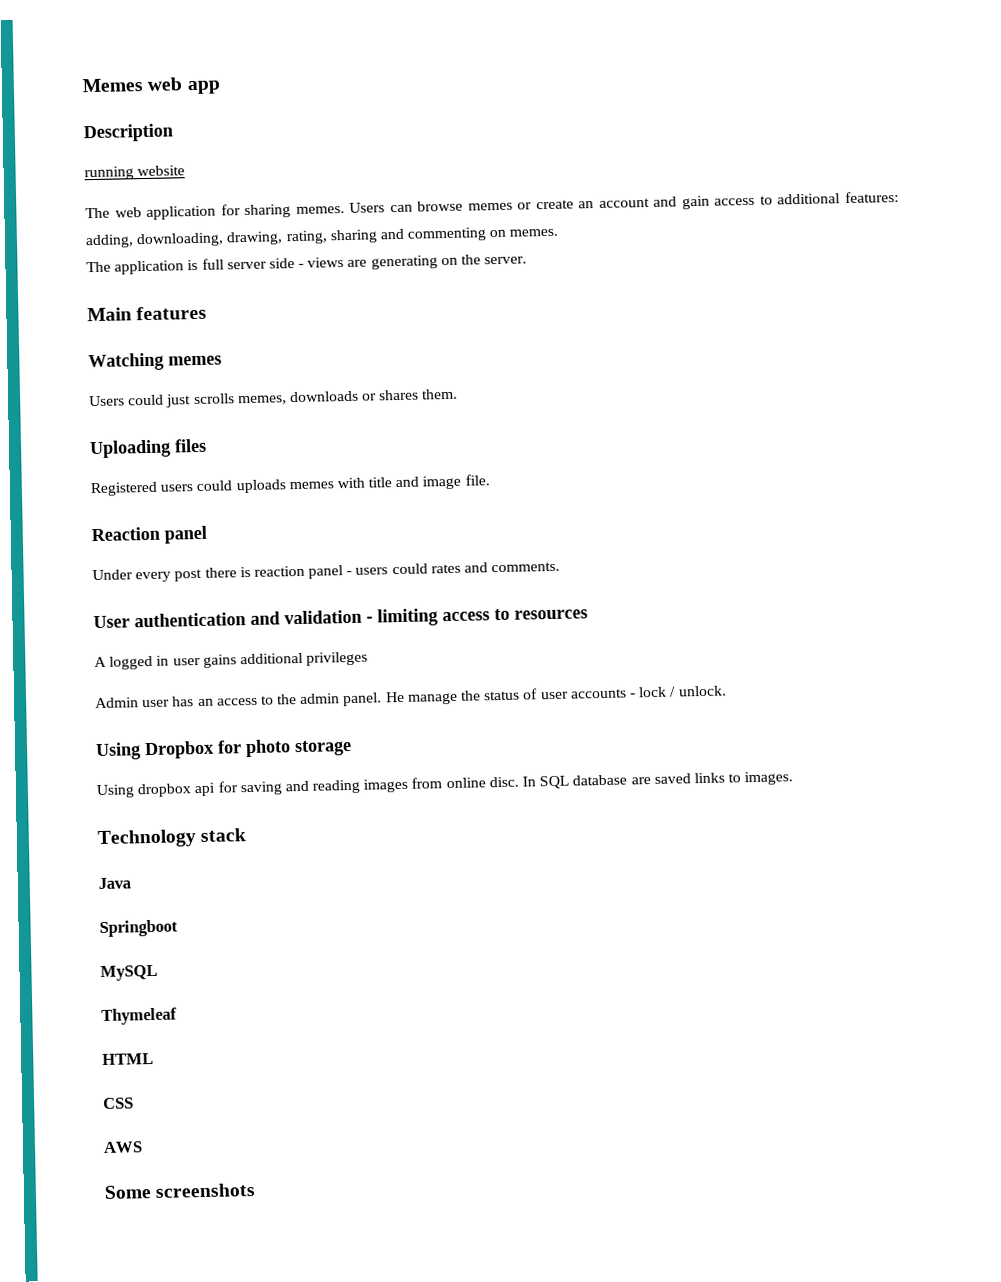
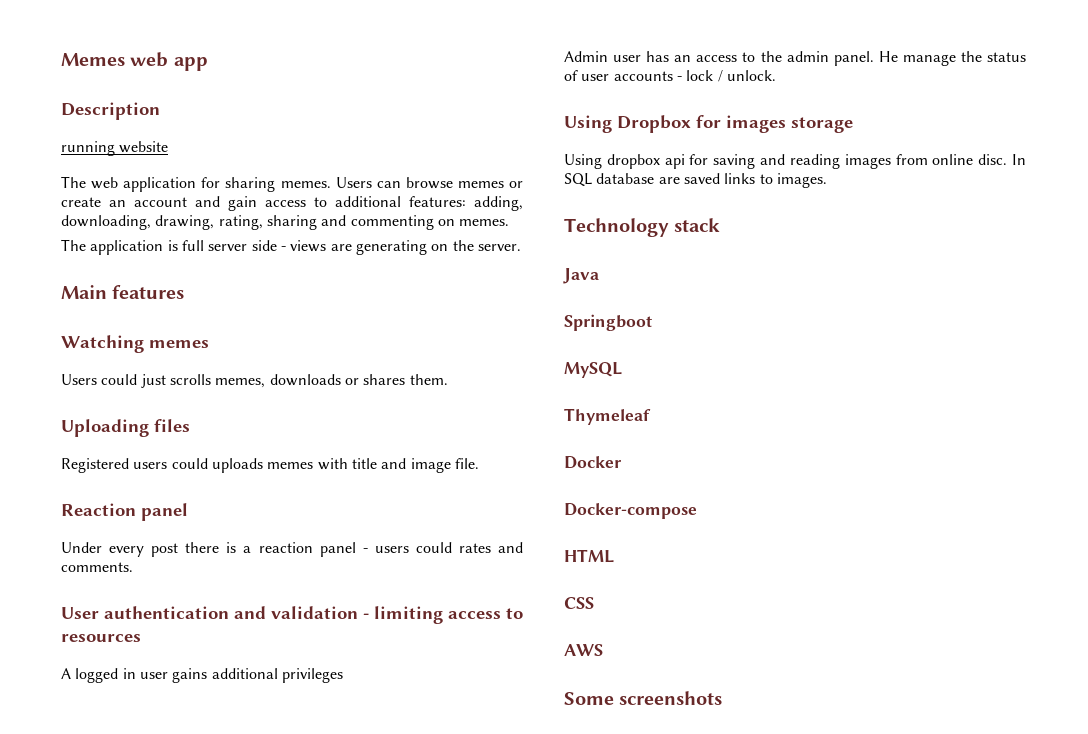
(251, 572) none -> [243,546,252,553] a
[245,739,291,758] photo -> [726,115,786,133] images
(177, 1016) none -> [564,456,622,469] [564,503,697,519] // Docker // Docker-compose

